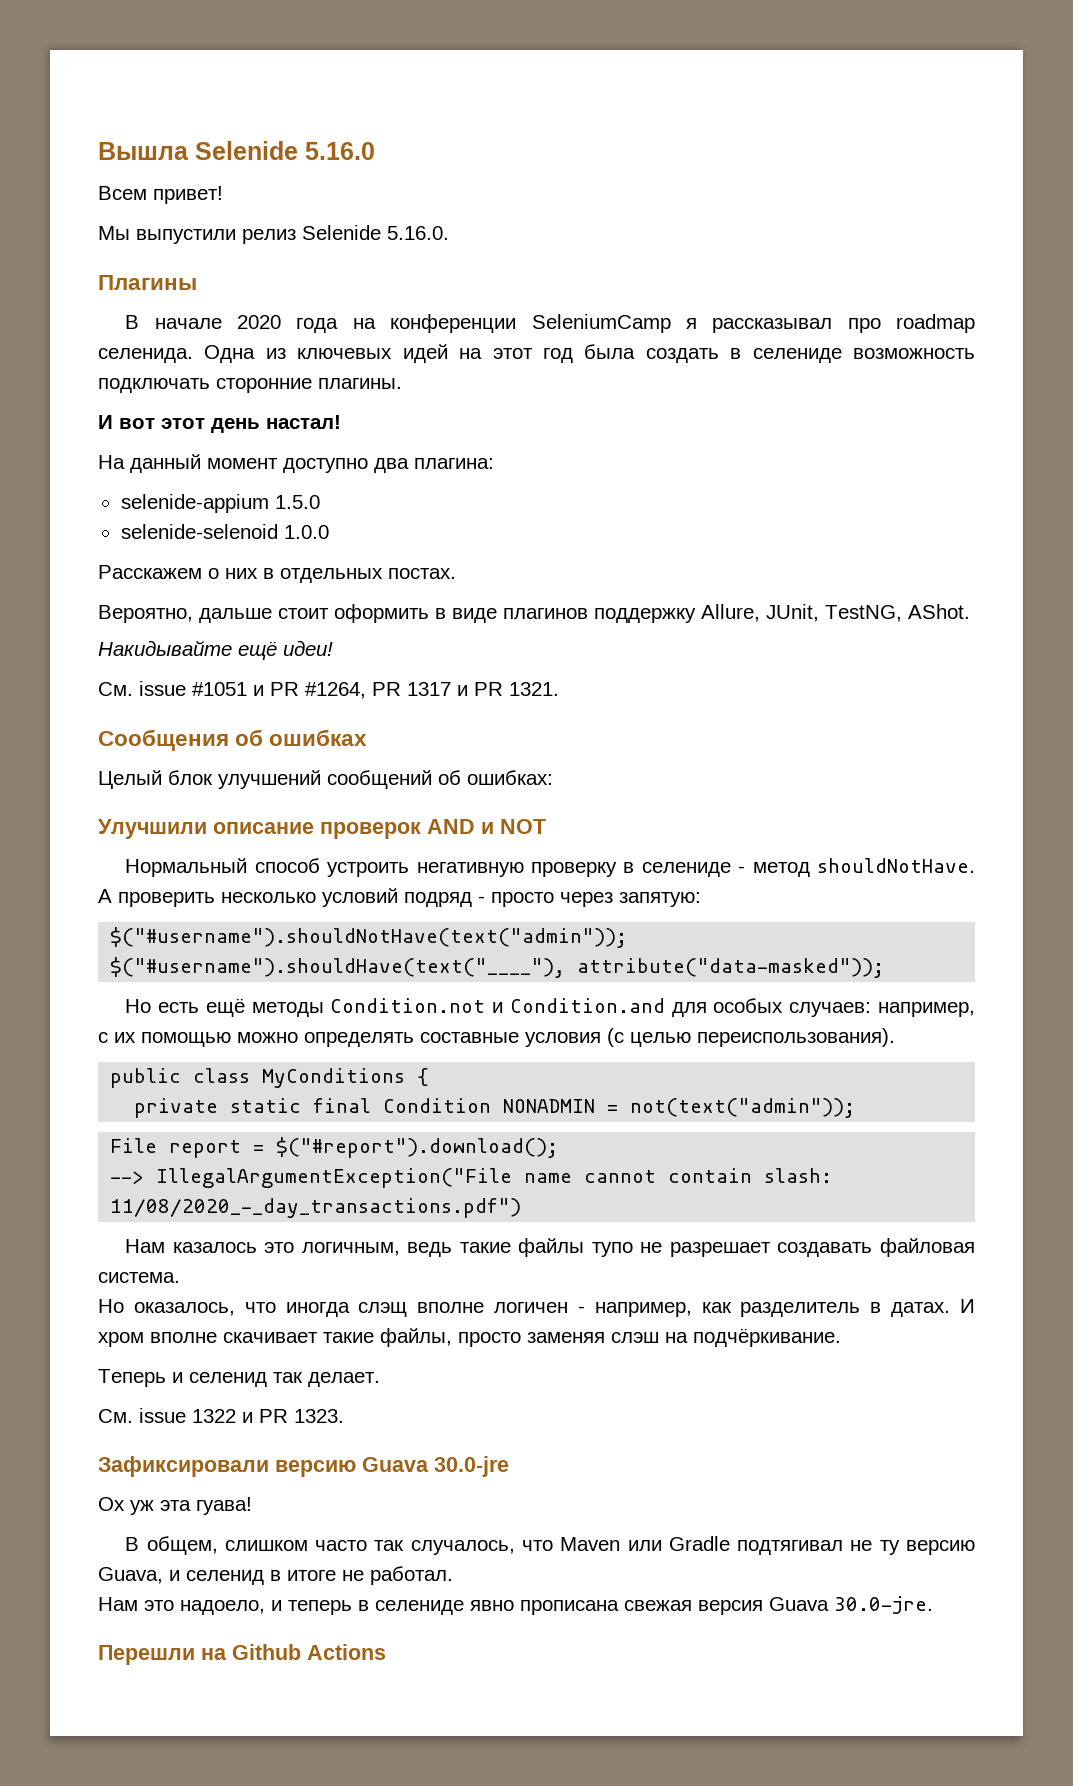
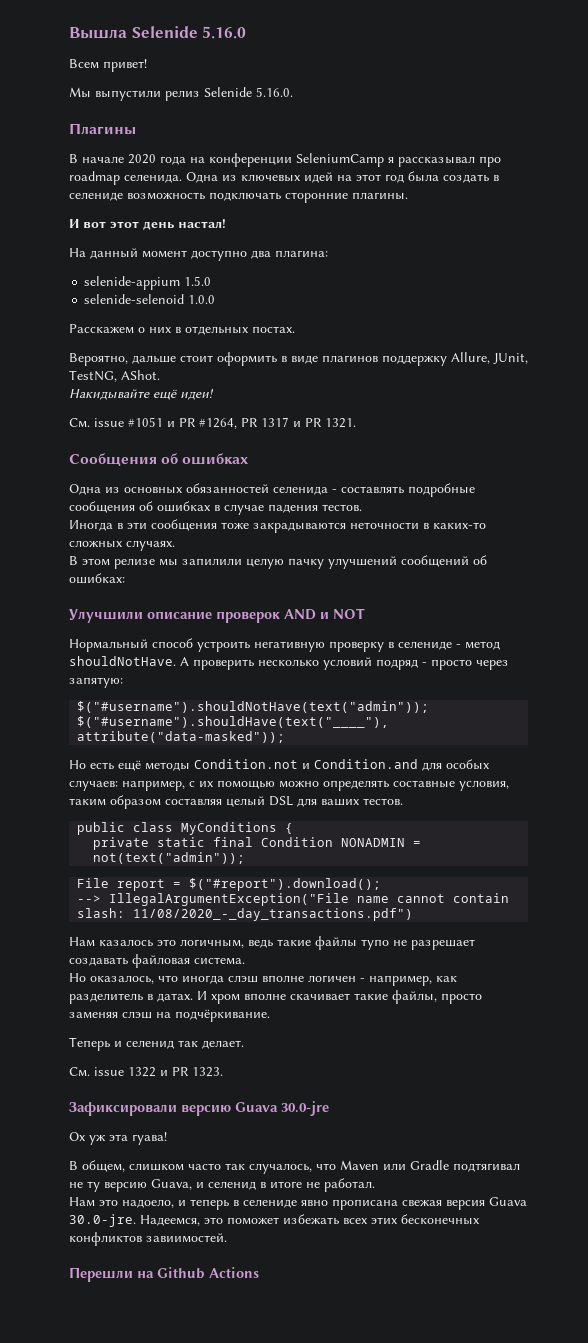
[98,770,213,789] Целый блок -> [69,483,475,497] [69,501,362,515] [69,519,486,533] [69,540,175,551] [69,556,324,569] Одна из основных обязанностей селенида - составлять подробные сообщения об ошибках в случае падения тестов. // Иногда в эти сообщения тоже закрадываются неточности в каких-то сложных случаях. // В этом релизе мы запилили целую пачку
[525,1028,895,1047] условия (с целью переиспользования). -> [459,780,509,791] [69,795,403,809] условия, таким образом составляя целый DSL для ваших тестов.
[358,1302,408,1317] слэщ -> [228,975,258,983] слэш
(933, 1605) none -> [140,1214,480,1226] [69,1232,227,1246] Надеемся, это поможет избежать всех этих бесконечных конфликтов завиимостей.

